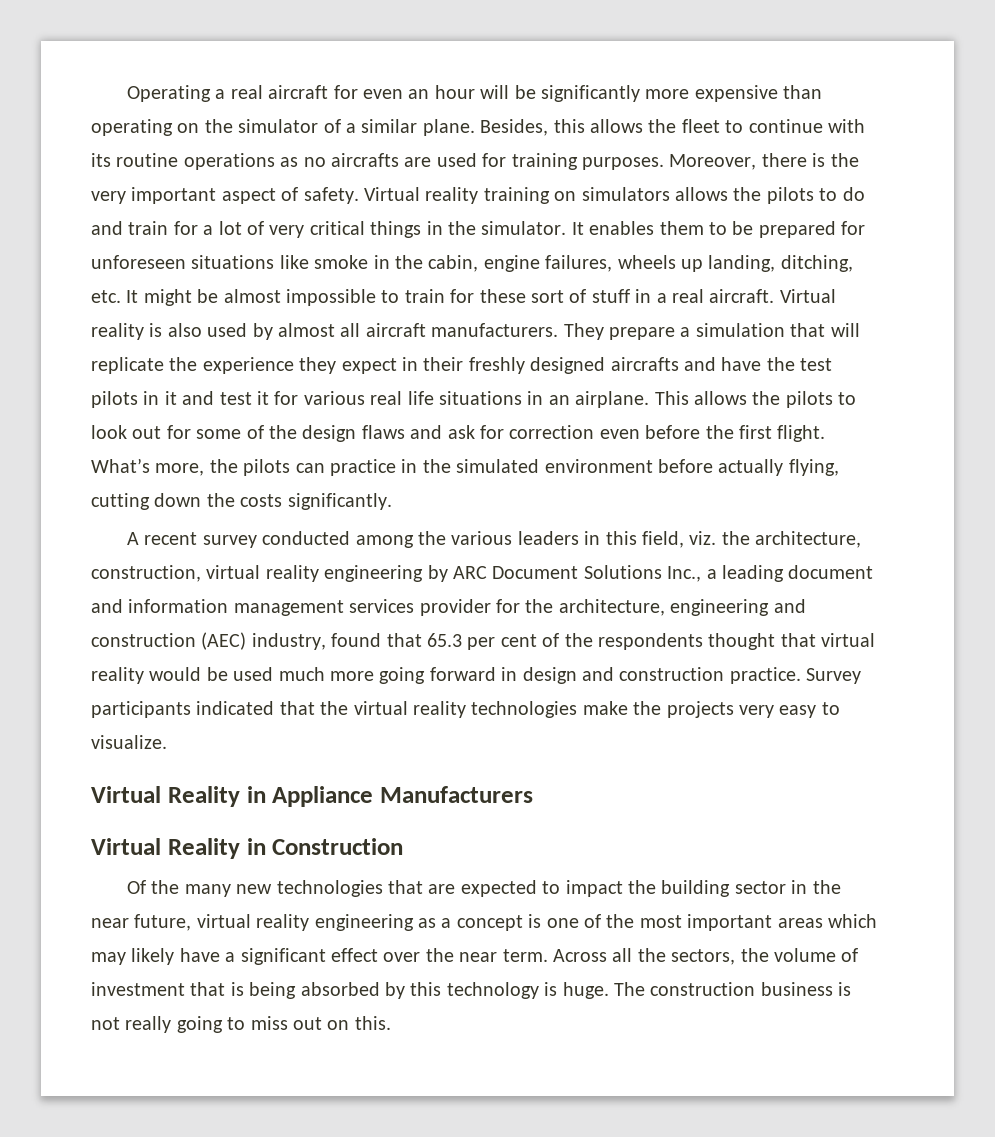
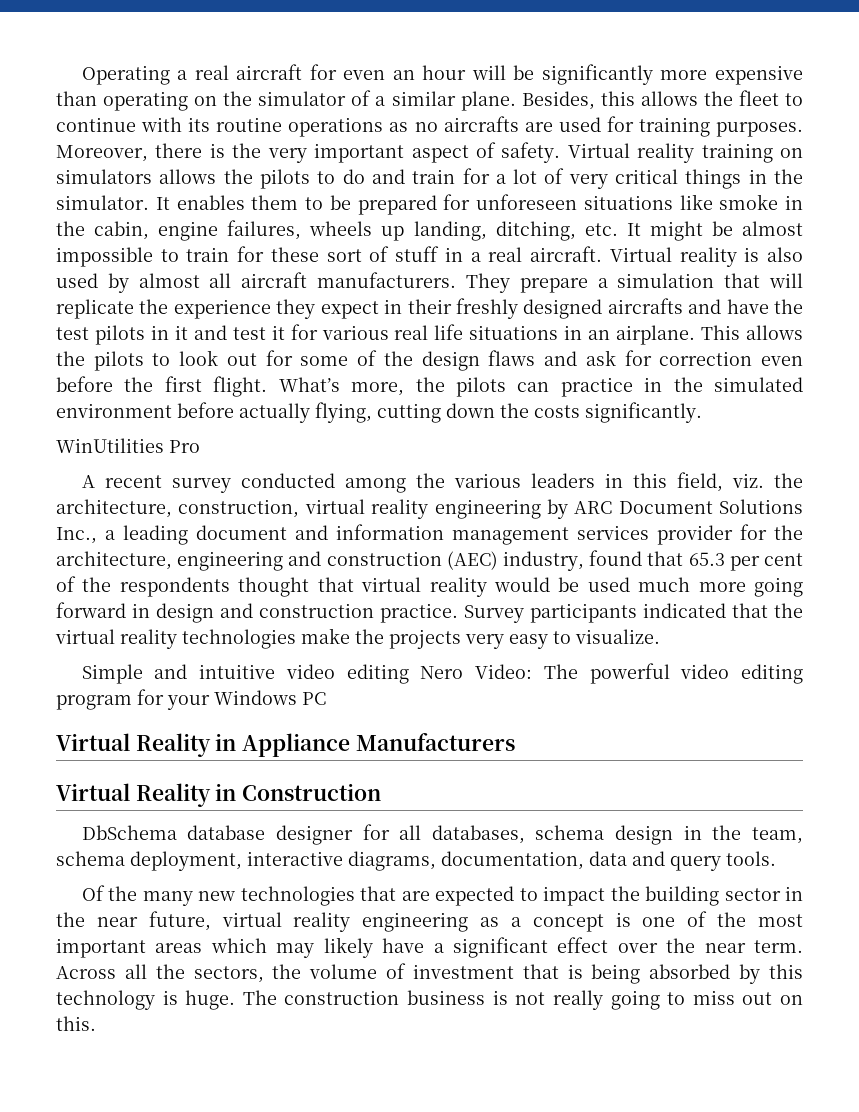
(392, 501) none -> [56,438,200,453] // WinUtilities Pro
(167, 742) none -> [81,663,803,684] [56,689,326,710] // Simple and intuitive video editing Nero Video: The powerful video editing program for your Windows PC
(404, 846) none -> [81,824,804,845] [56,851,776,871] // DbSchema database designer for all databases, schema design in the team, schema deployment, interactive diagrams, documentation, data and query tools.

